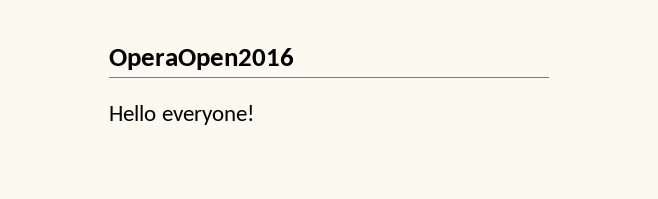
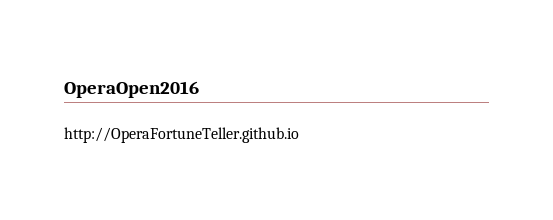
[109,105,255,125] Hello everyone! -> [64,127,299,143] http://OperaFortuneTeller.github.io

